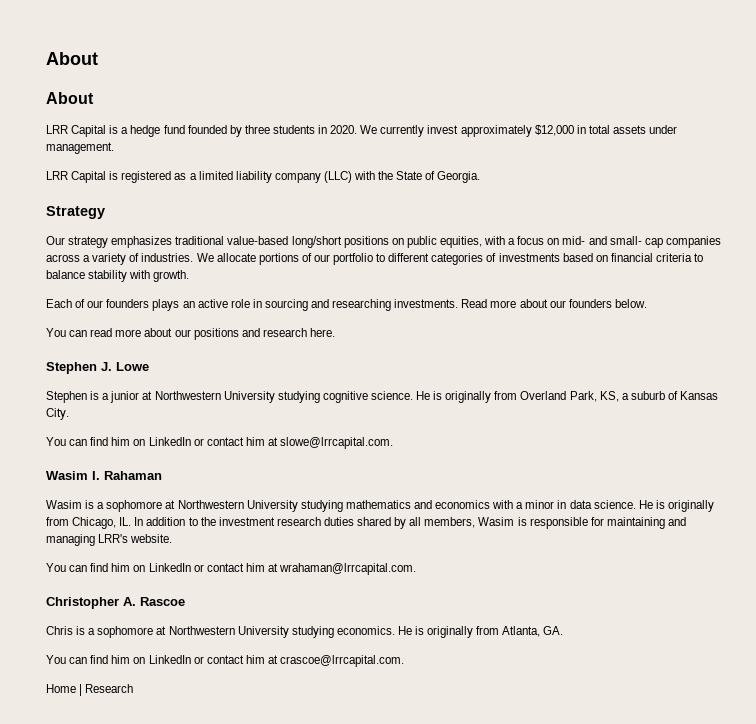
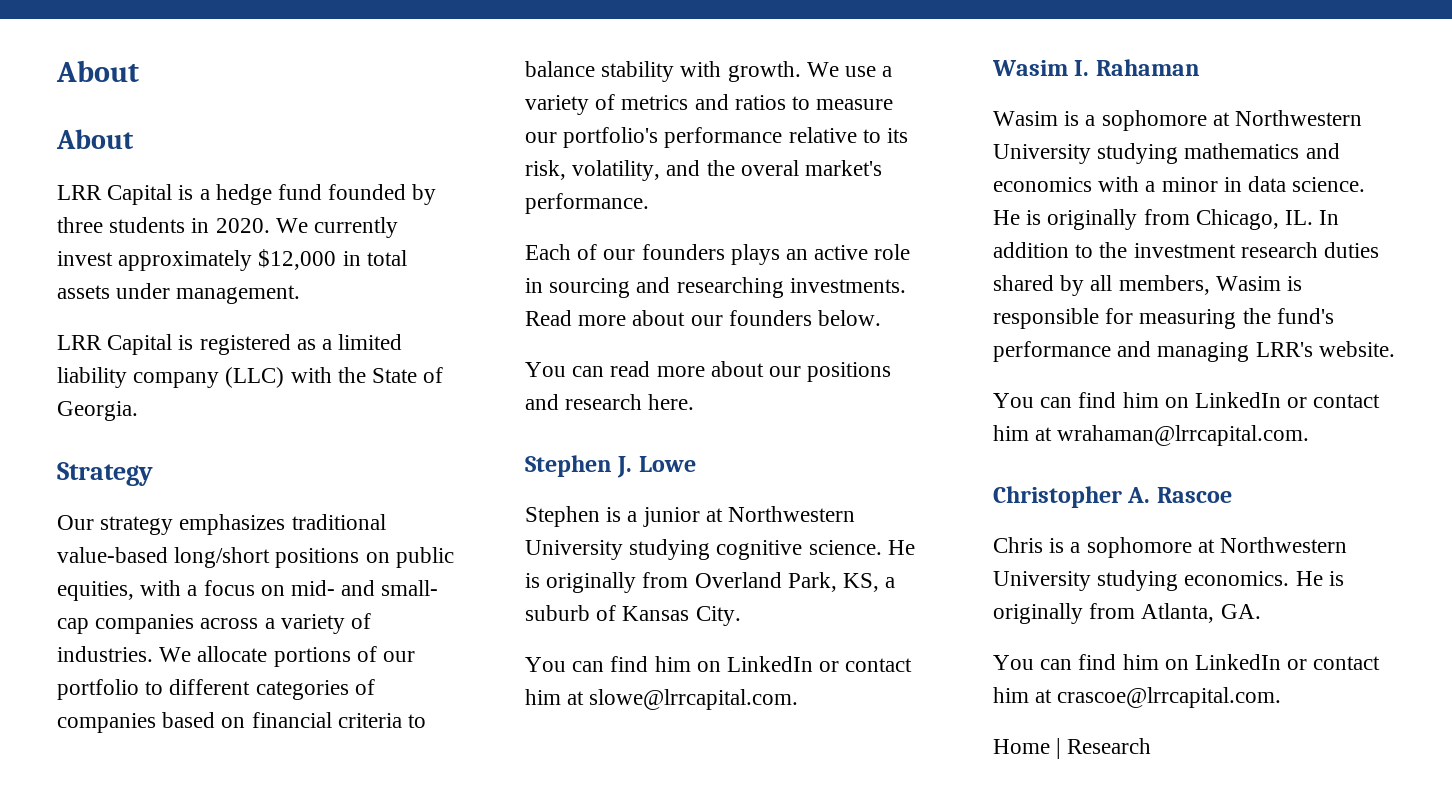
[498,253,560,262] investments -> [57,713,156,733] companies
(190, 276) none -> [806,62,893,77] [525,94,894,115] [525,127,909,148] [525,160,883,181] [525,193,649,214] We use a variety of metrics and ratios to measure our portfolio's performance relative to its risk, volatility, and the overal market's performance.
[606,517,665,529] maintaining -> [1139,308,1334,329] [993,341,1111,362] measuring the fund's performance

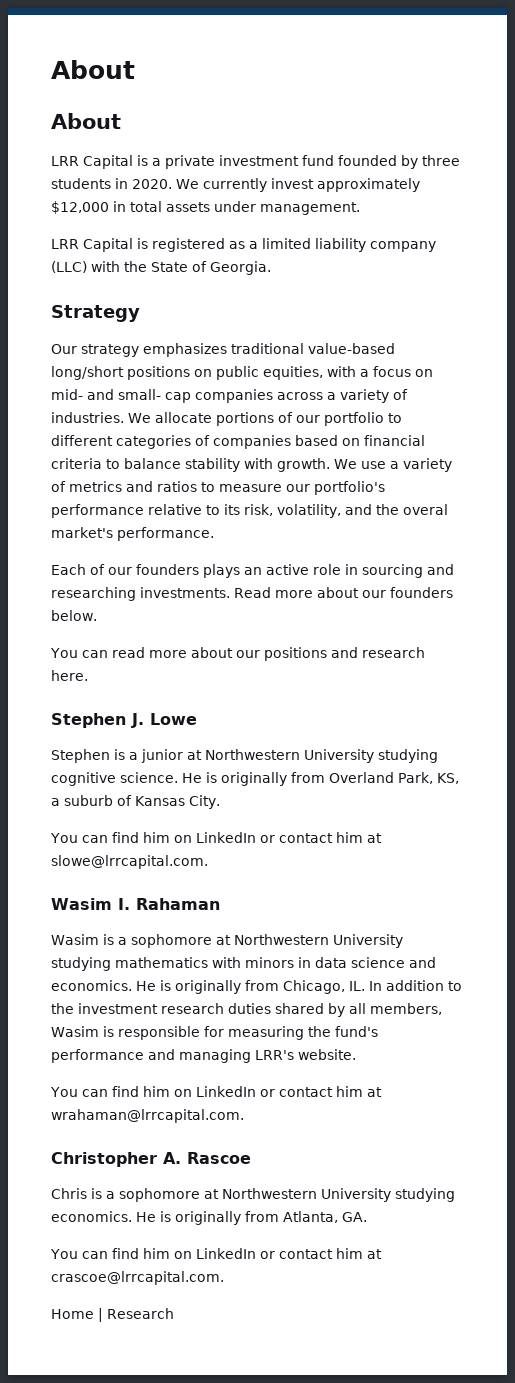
[215,184,272,205] hedge -> [165,155,299,169] private investment
[1305,143,1340,159] [993,176,1366,192] and economics with a minor in data science. -> [212,957,436,968] [51,980,132,991] with minors in data science and economics.

